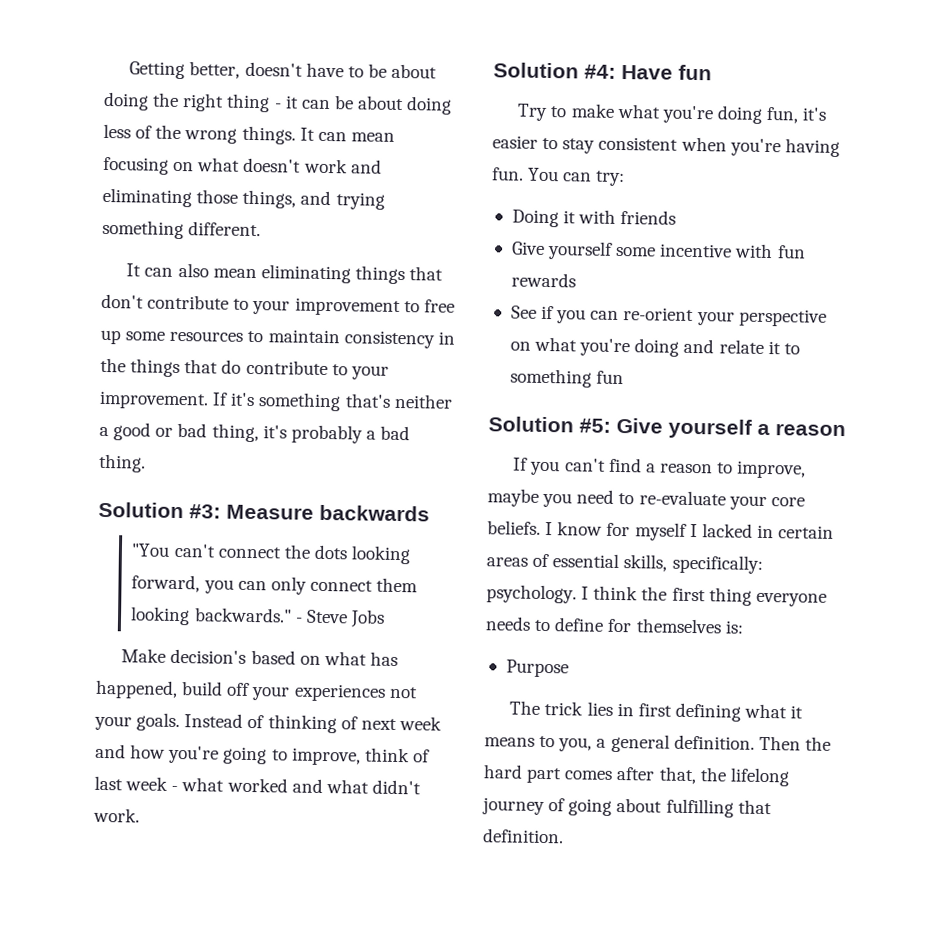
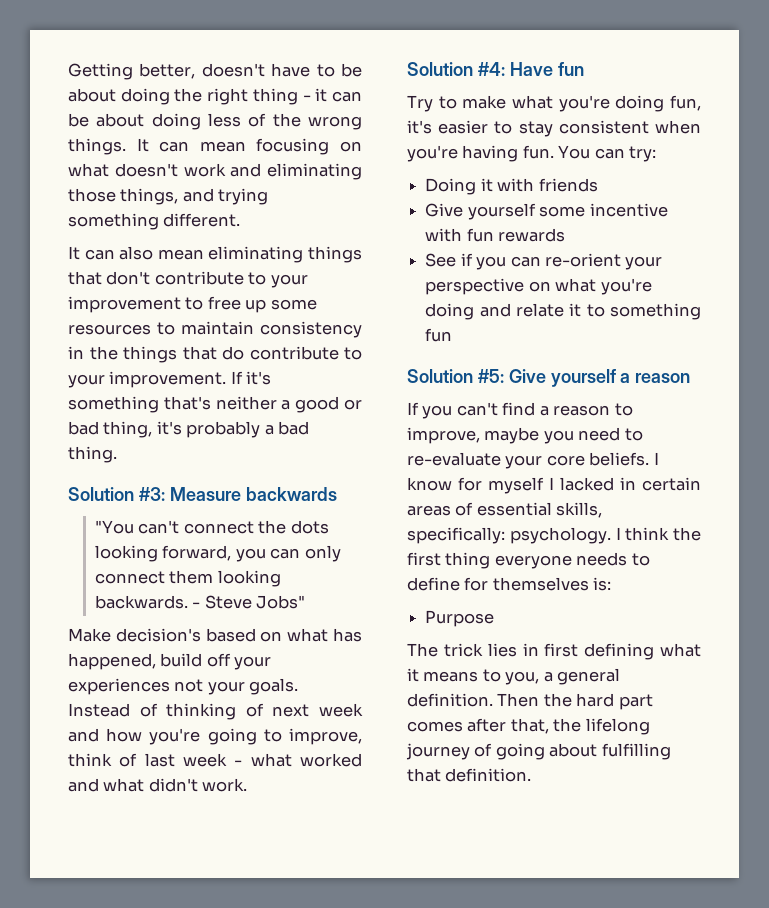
[193,607,292,623] backwards." -> [94,595,188,609] backwards.
[349,609,385,628] Jobs -> [256,595,306,609] Jobs"

